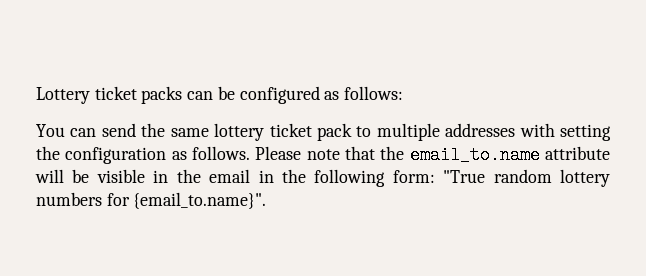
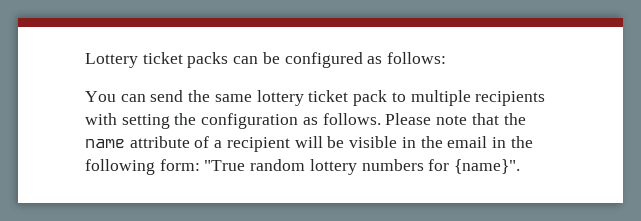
[445,123,516,137] addresses -> [475,91,546,106] recipients
[409,146,610,164] email_to.name attribute -> [85,136,290,152] name attribute of a recipient
[133,192,267,209] {email_to.name}". -> [454,159,521,174] {name}".

